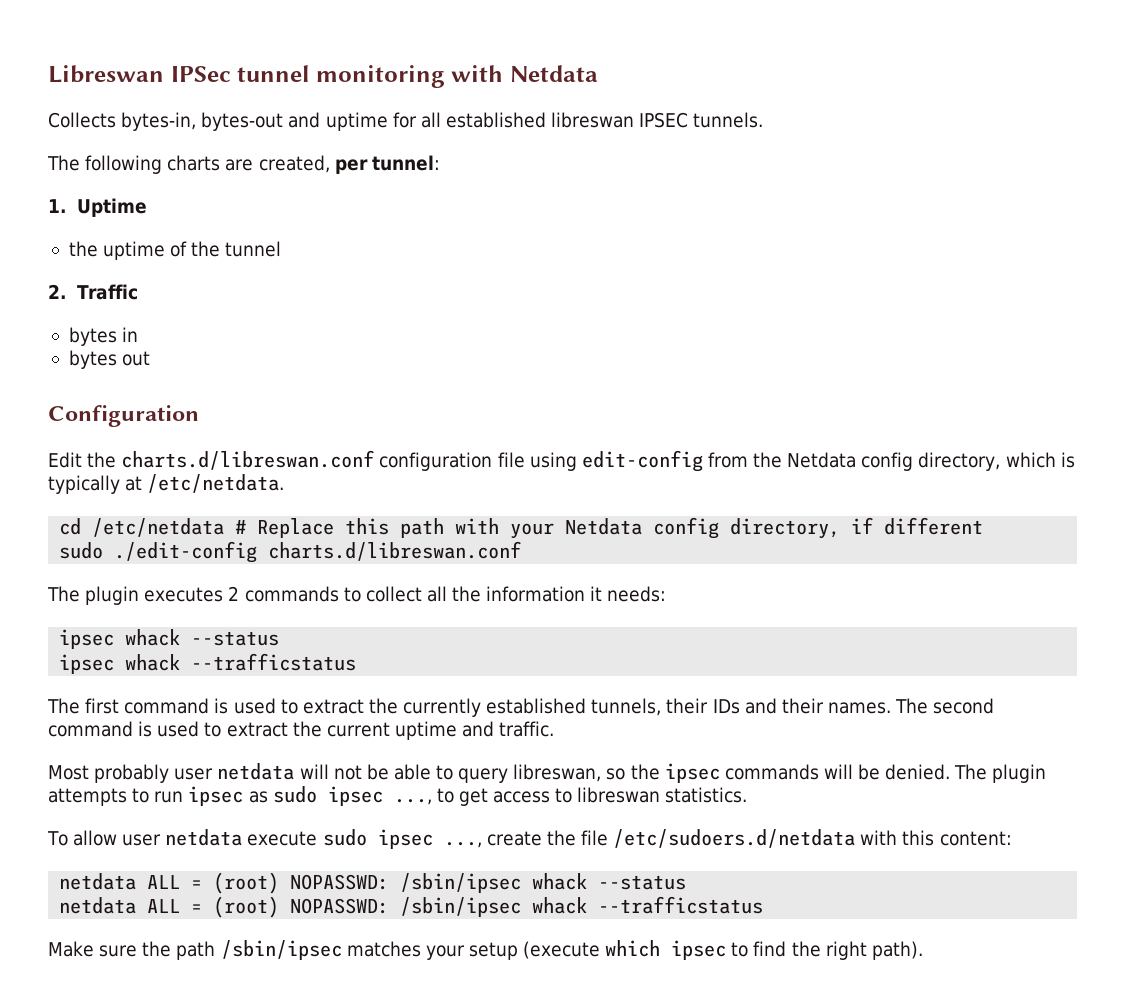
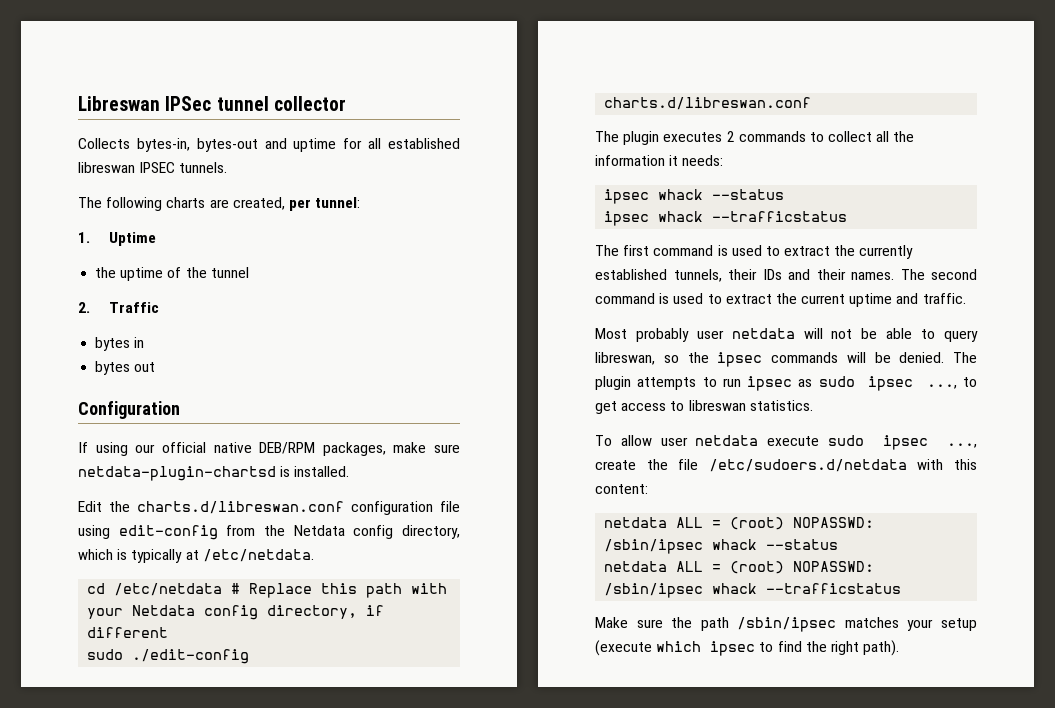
[315,65,599,88] monitoring with Netdata -> [273,96,346,111] collector
(199, 416) none -> [78,442,460,456] [78,466,350,481] // If using our official native DEB/RPM packages, make sure netdata-plugin-chartsd is installed.

